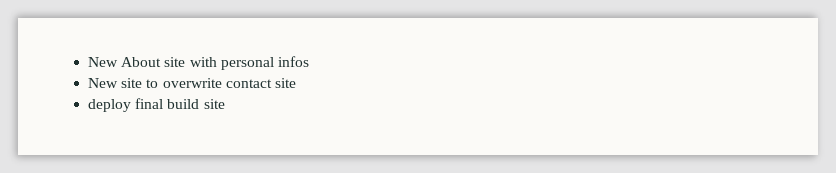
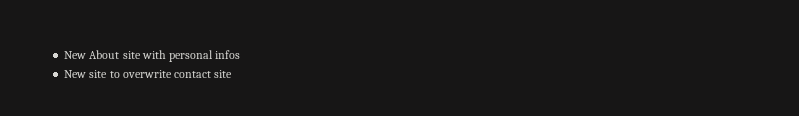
[88,98,225,112] // deploy final build site -> (233, 74) none

